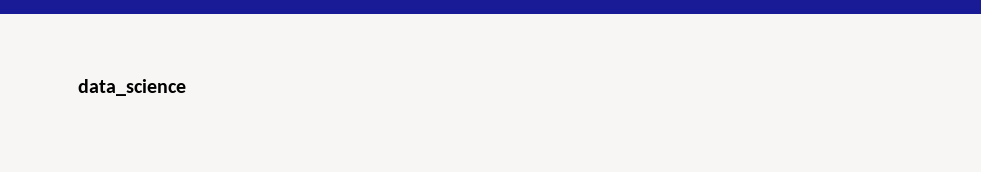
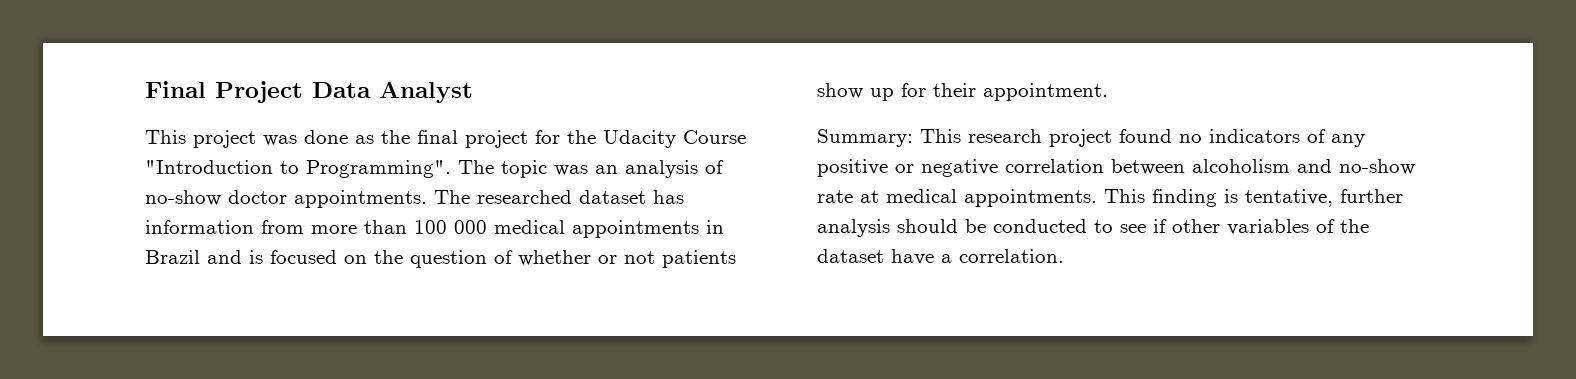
[78,79,186,96] data_science -> [145,81,473,103] [145,130,746,148] [145,160,724,178] [145,190,684,208] [145,220,724,238] [145,250,736,268] [817,83,1108,101] [817,129,1365,147] [817,159,1415,177] [817,189,1403,207] [817,219,1369,237] [817,249,1064,265] Final Project Data Analyst // This project was done as the final project for the Udacity Course "Introduction to Programming". The topic was an analysis of no-show doctor appointments. The researched dataset has information from more than 100 000 medical appointments in Brazil and is focused on the question of whether or not patients show up for their appointment. // Summary: This research project found no indicators of any positive or negative correlation between alcoholism and no-show rate at medical appointments. This finding is tentative, further analysis should be conducted to see if other variables of the dataset have a correlation.

